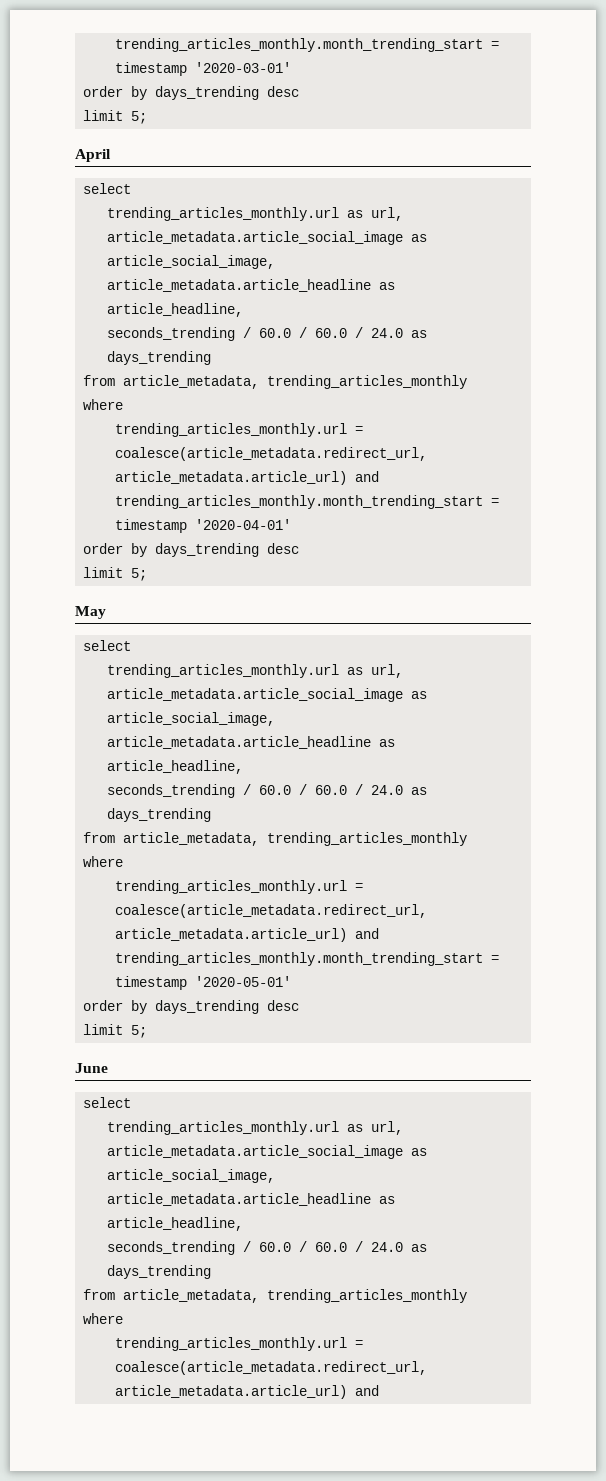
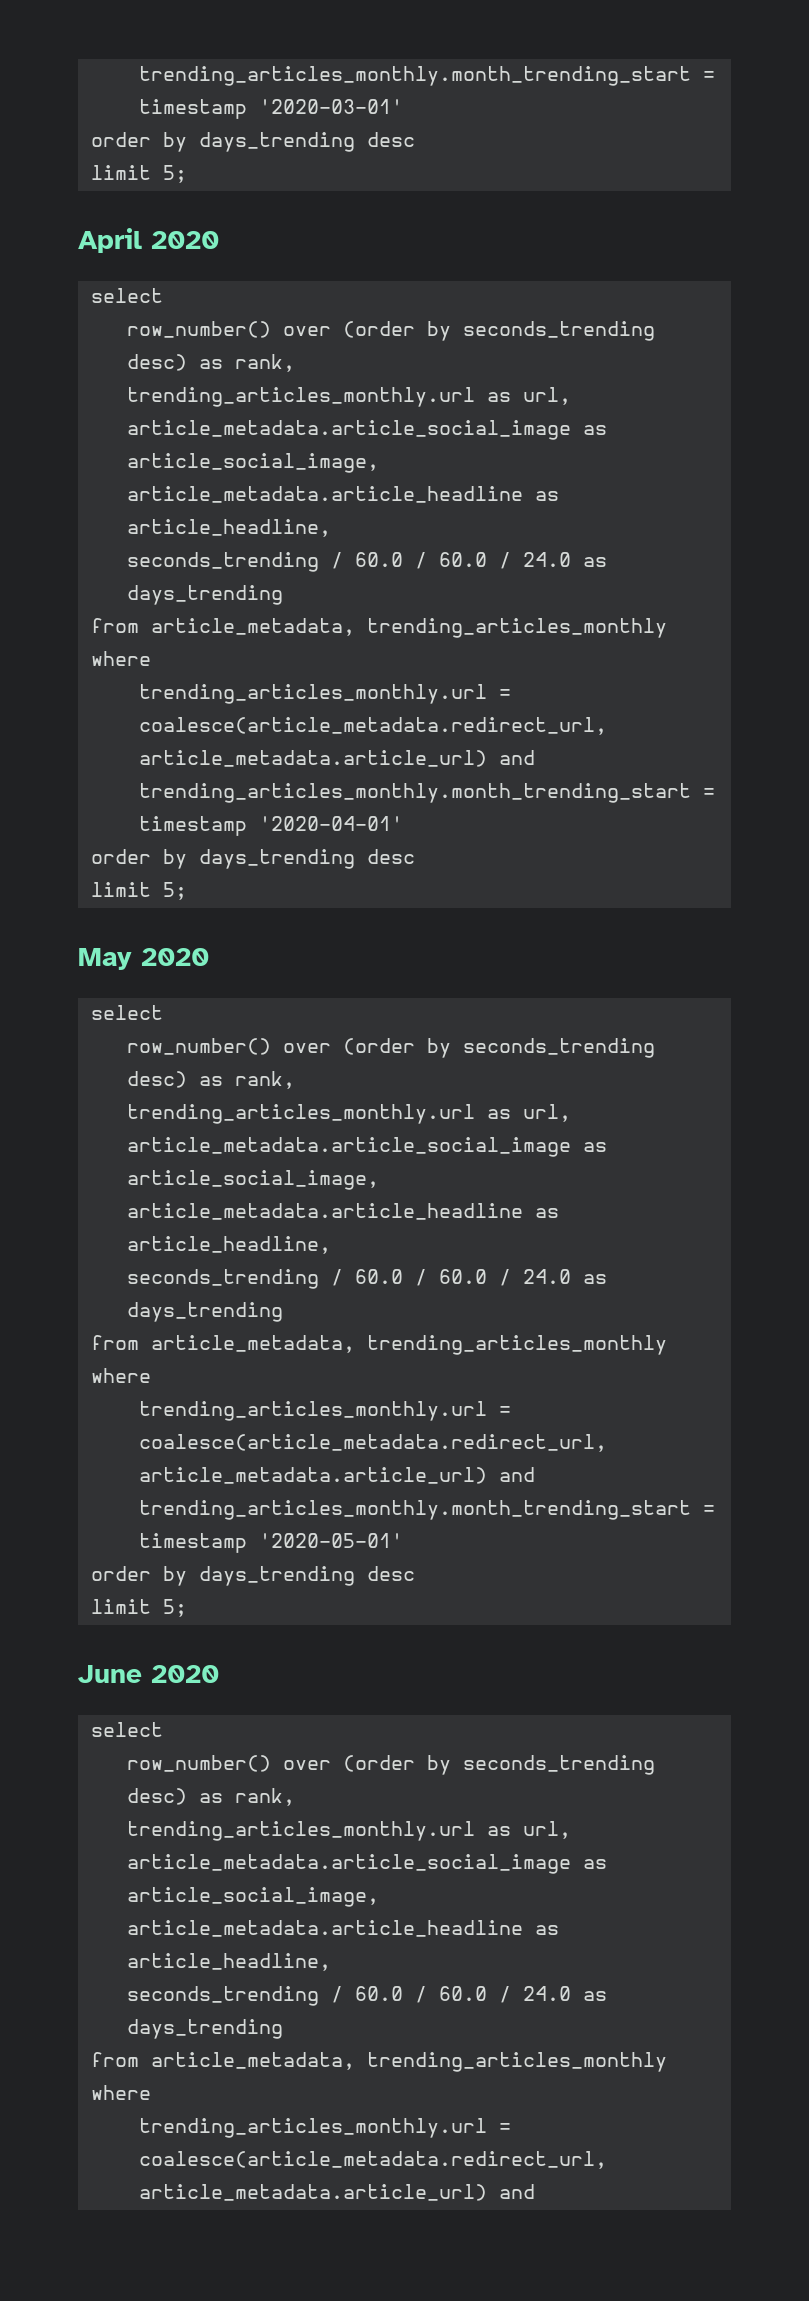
[83,183,132,194] // select -> [151,231,219,249] [91,288,164,303] [127,321,656,341] [127,354,296,372] 2020 // select // row_number() over (order by seconds_trending desc) as rank,
[83,640,132,651] // select -> [141,948,209,966] [91,1005,164,1020] [127,1038,656,1058] [127,1071,296,1089] 2020 // select // row_number() over (order by seconds_trending desc) as rank,
[83,1097,132,1108] // select -> [151,1665,219,1683] [91,1722,164,1737] [127,1755,656,1775] [127,1788,296,1806] 2020 // select // row_number() over (order by seconds_trending desc) as rank,

